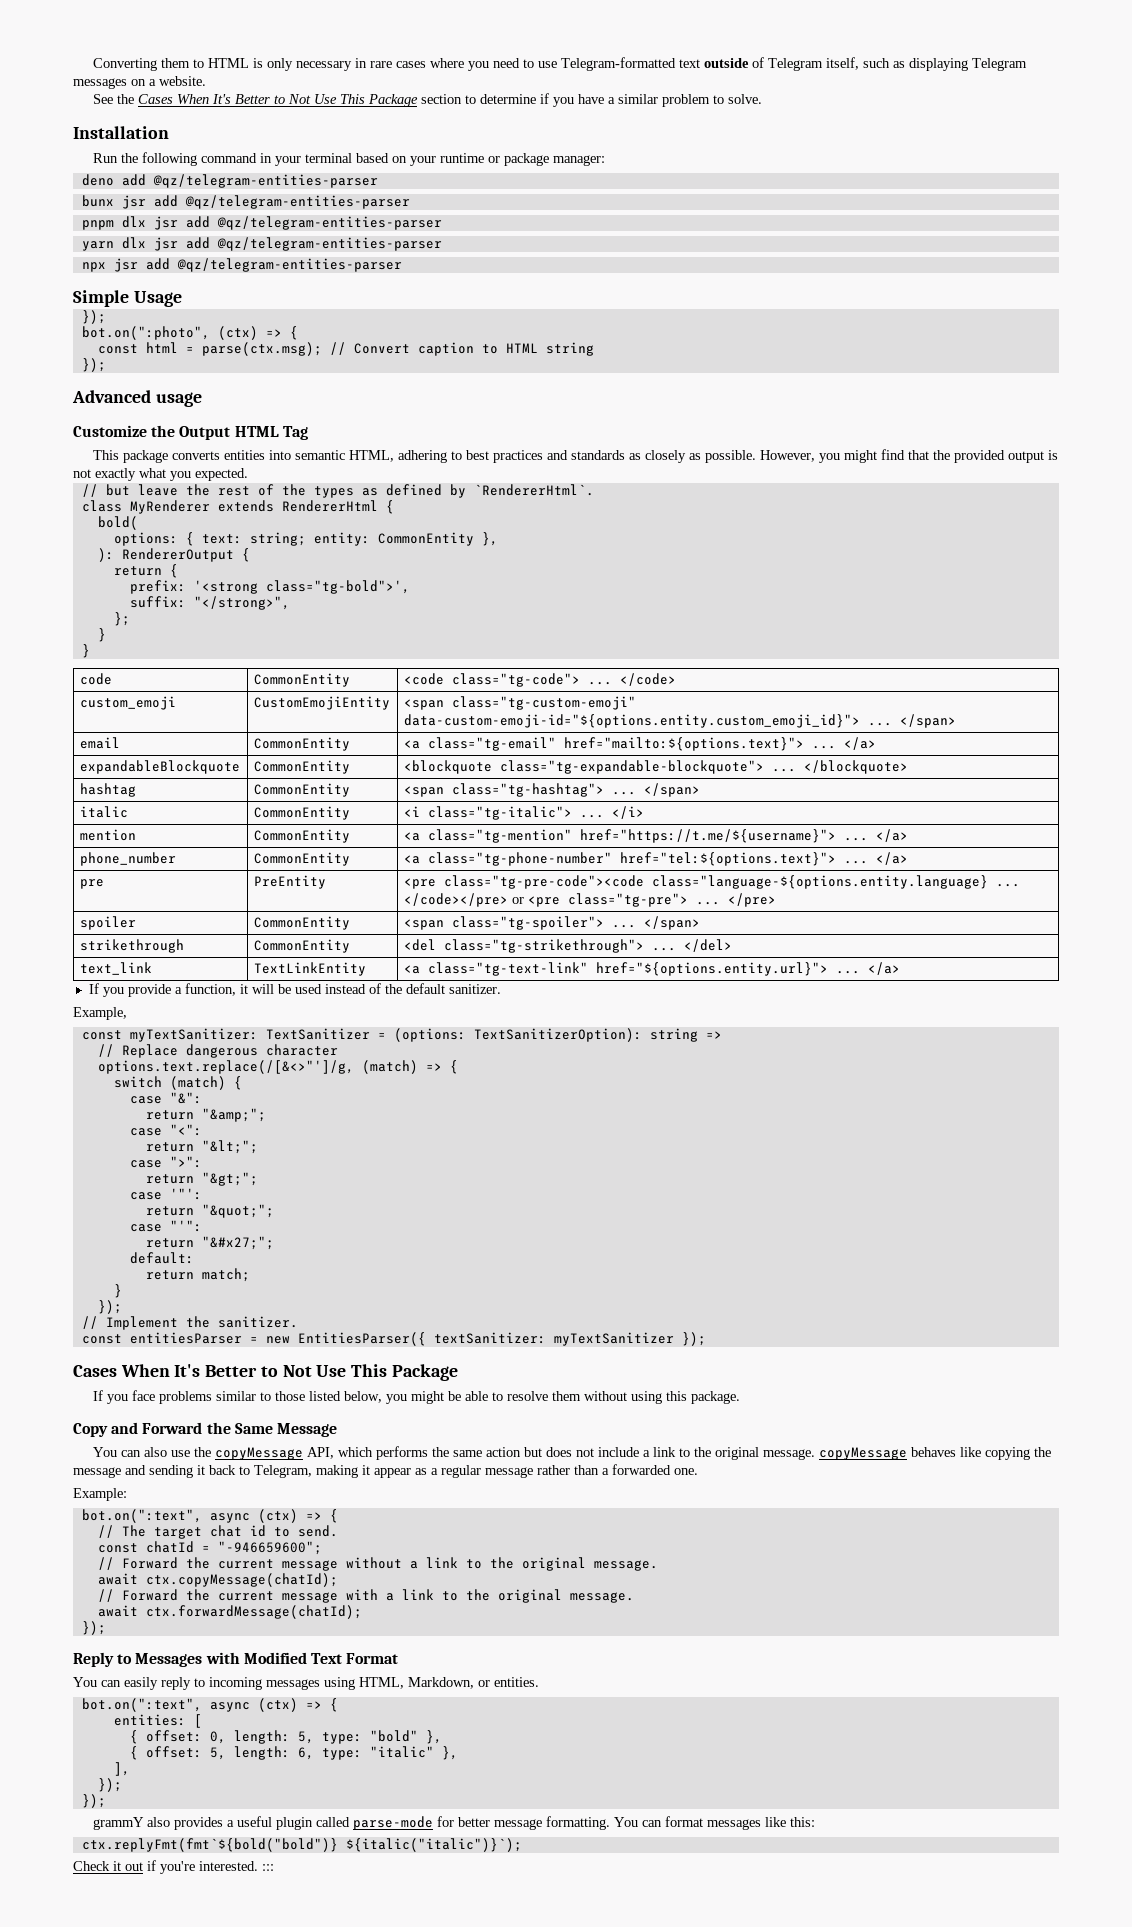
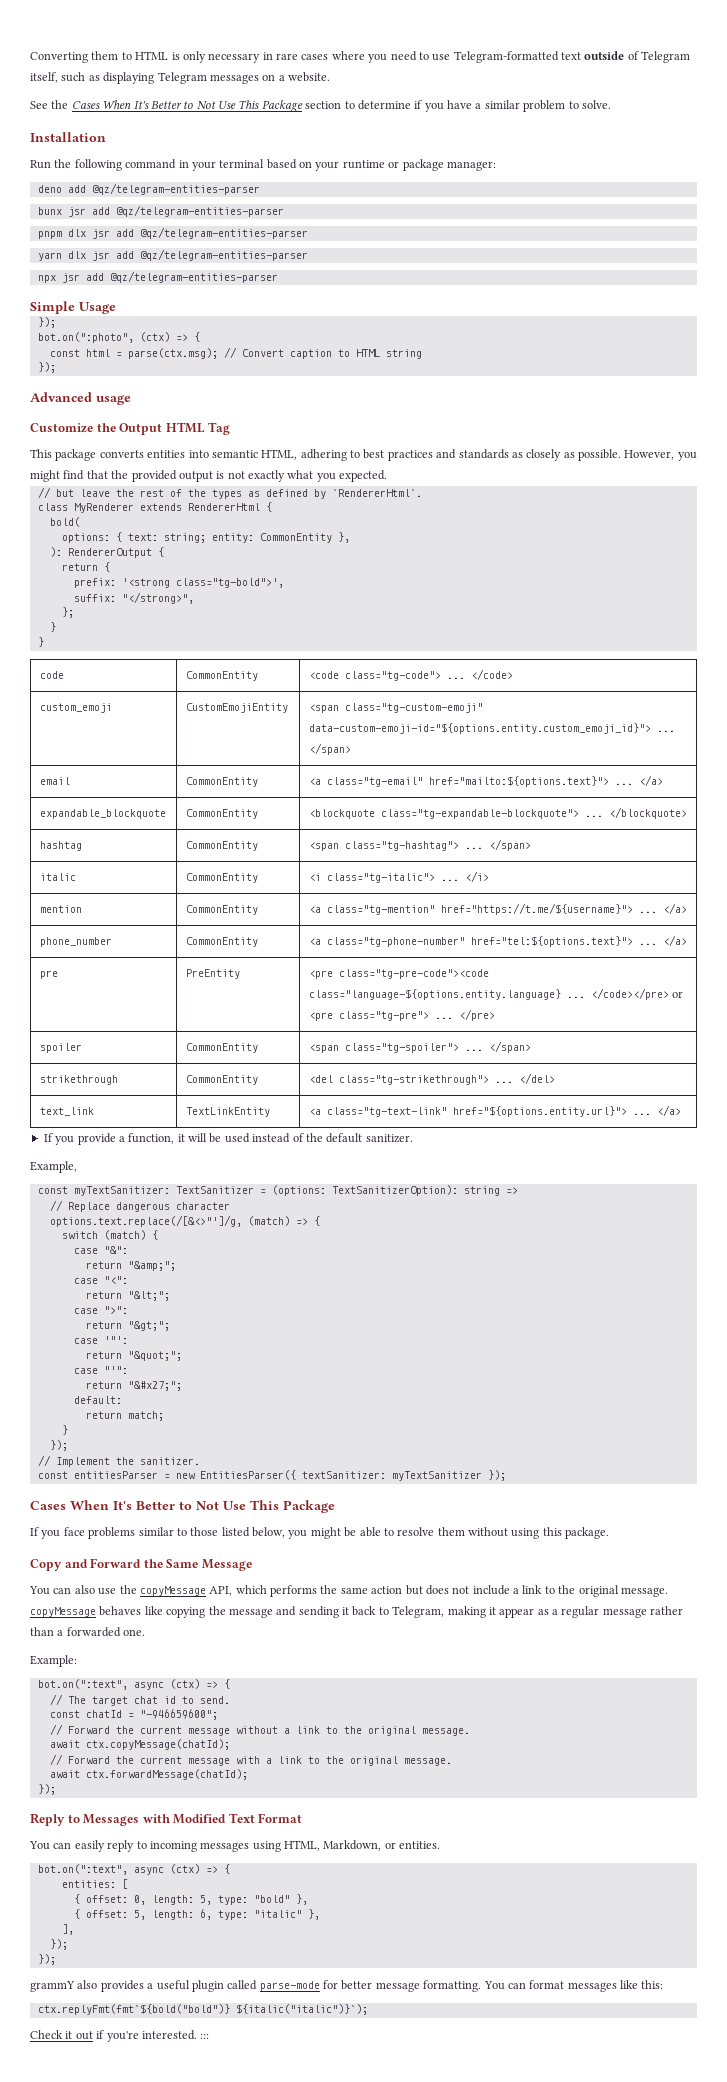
[79,760,240,774] expandableBlockquote -> [39,809,166,819] expandable_blockquote

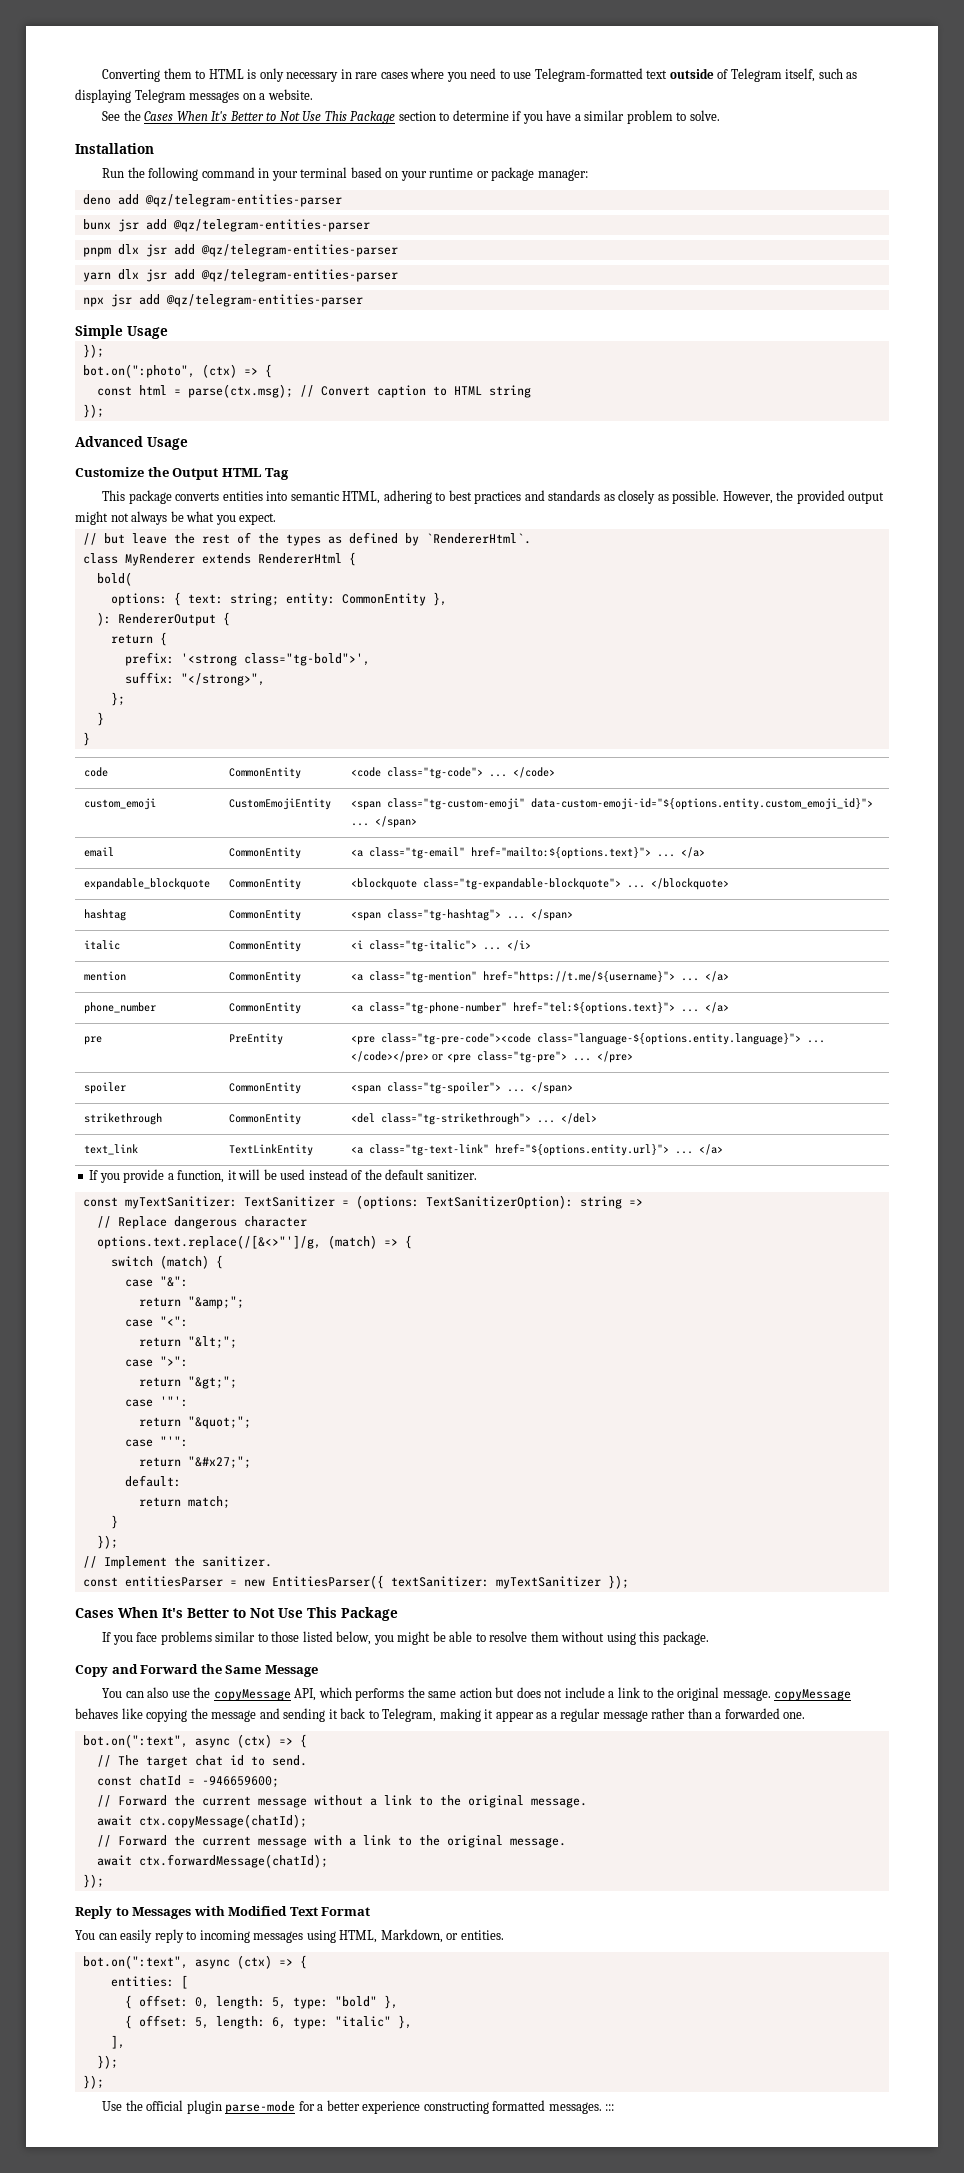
[96,395,131,405] usage -> [147,437,188,450] Usage
[677,452,697,461] [30,470,285,482] you might find that the provided output is not exactly -> [776,490,885,504] [75,511,184,525] the provided output might not always be
[339,470,388,482] expected. -> [239,513,277,525] expect.
[308,989,561,1000] class="language-${options.entity.language} -> [537,1033,802,1045] class="language-${options.entity.language}">
[30,1161,77,1173] // Example, -> (477, 1175) none
[30,1655,77,1667] // Example: -> (806, 1715) none
[139,1709,218,1720] "-946659600"; -> [201,1776,279,1788] -946659600;
[30,1980,664,1992] [37,2004,368,2015] [30,2030,197,2042] grammY also provides a useful plugin called parse-mode for better message formatting. You can format messages like this: // ctx.replyFmt(fmt`${bold("bold")} ${italic("italic")}`); // Check it out if you're interested. -> [102,2100,602,2114] Use the official plugin parse-mode for a better experience constructing formatted messages.

